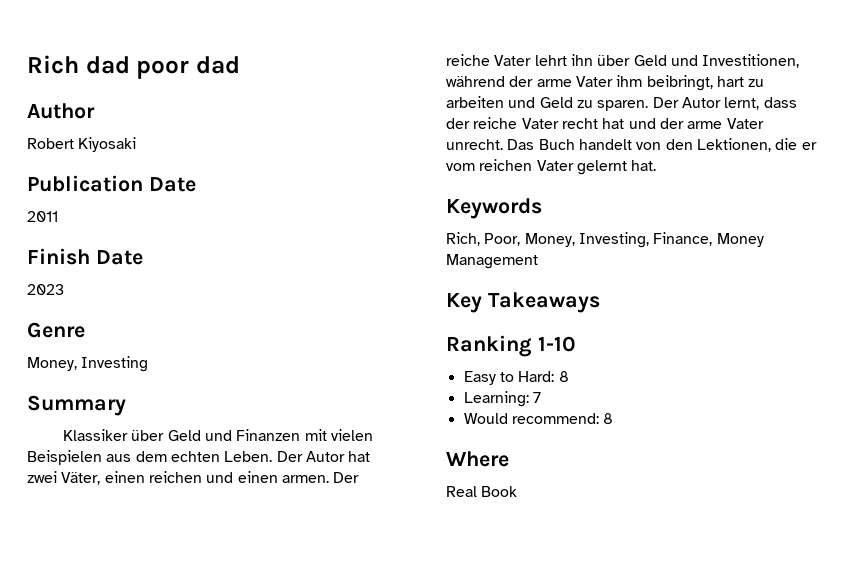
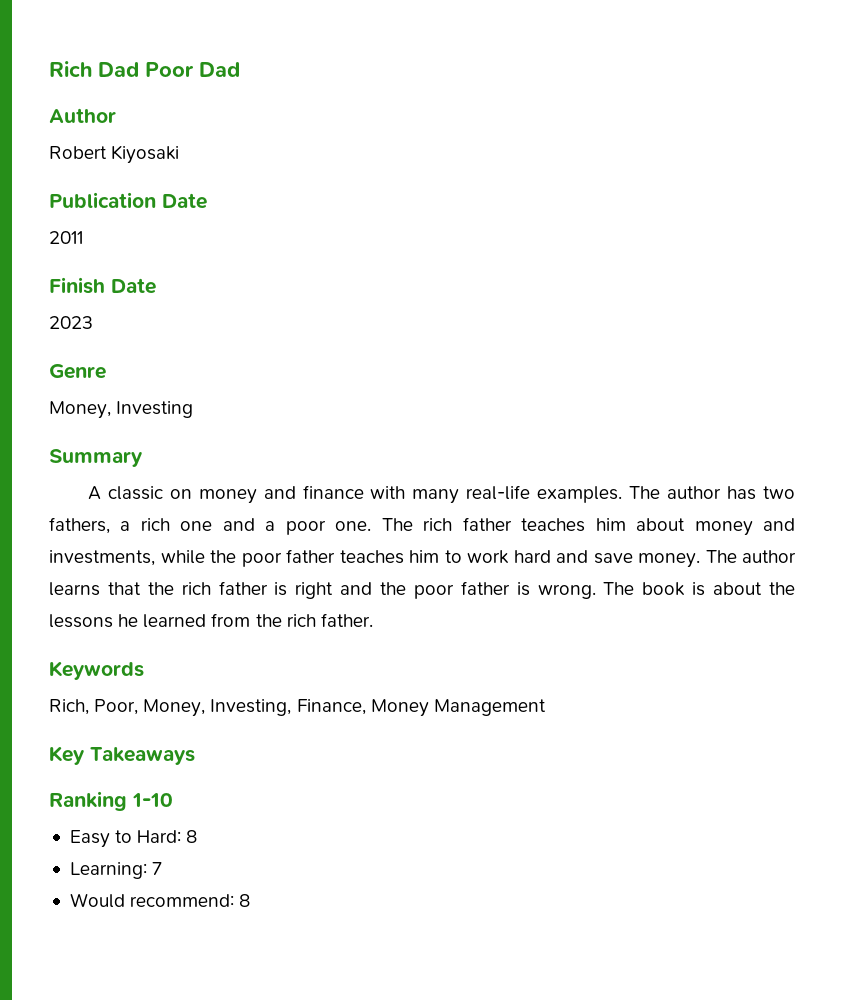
[85,56,240,79] dad poor dad -> [98,62,240,77] Dad Poor Dad
[62,429,373,441] [27,450,371,465] [27,471,360,485] [446,54,800,68] [446,75,765,91] [446,96,797,111] [446,117,764,129] [446,138,817,152] [446,159,657,175] Klassiker über Geld und Finanzen mit vielen Beispielen aus dem echten Leben. Der Autor hat zwei Väter, einen reichen und einen armen. Der reiche Vater lehrt ihn über Geld und Investitionen, während der arme Vater ihm beibringt, hart zu arbeiten und Geld zu sparen. Der Autor lernt, dass der reiche Vater recht hat und der arme Vater unrecht. Das Buch handelt von den Lektionen, die er vom reichen Vater gelernt hat. -> [87,485,795,504] [49,517,795,536] [49,549,796,568] [49,581,795,599] [49,613,373,628] A classic on money and finance with many real-life examples. The author has two fathers, a rich one and a poor one. The rich father teaches him about money and investments, while the poor father teaches him to work hard and save money. The author learns that the rich father is right and the poor father is wrong. The book is about the lessons he learned from the rich father.
[446,451,509,467] [446,486,518,497] // Where // Real Book -> (251, 900) none

